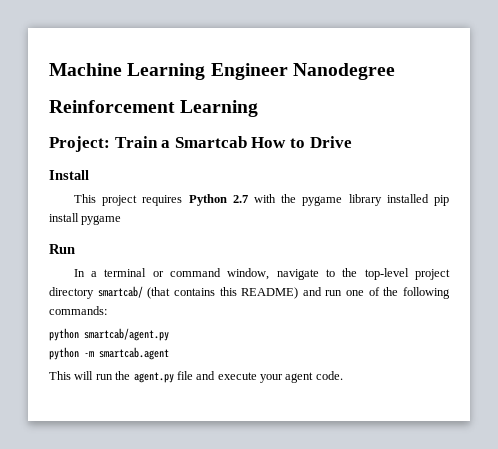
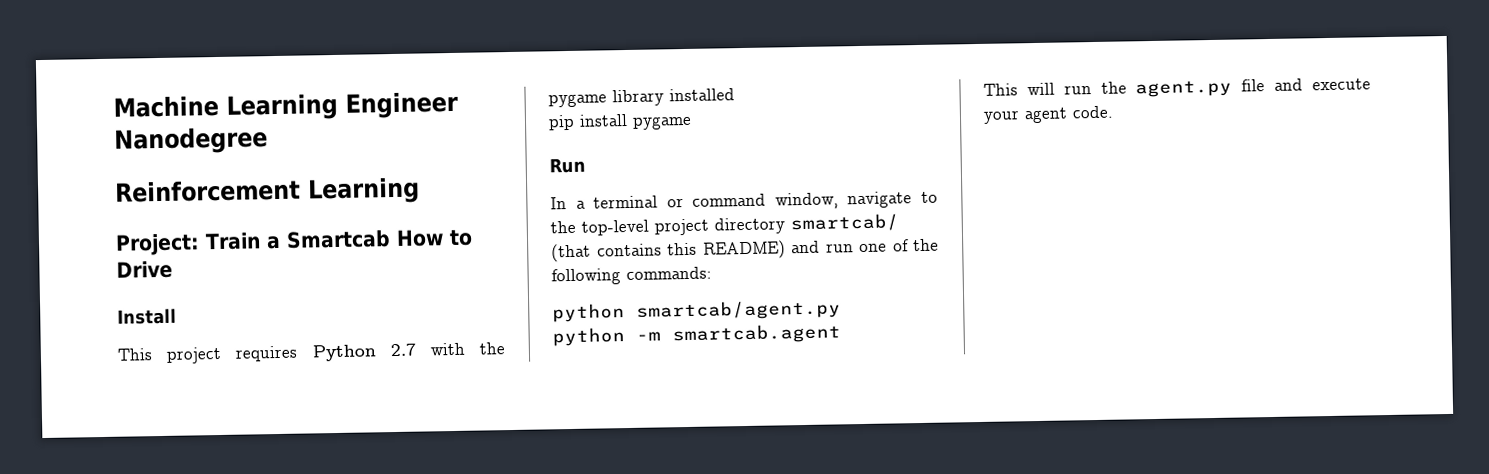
(429, 198) none -> (735, 95) //

